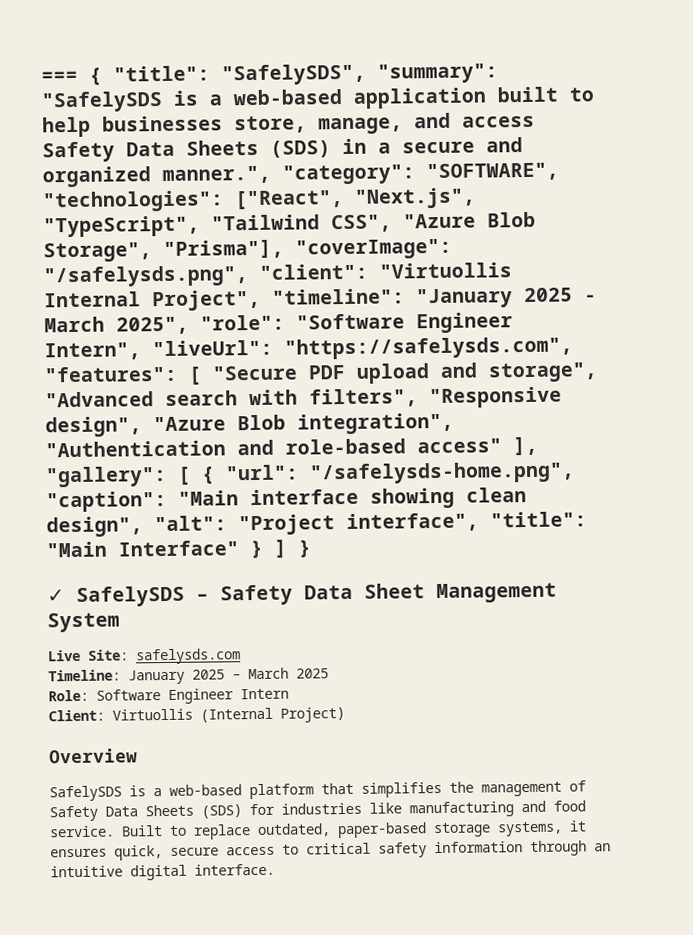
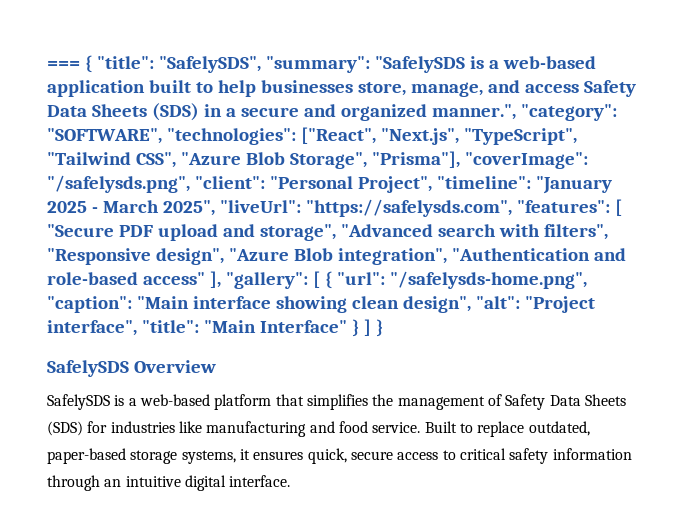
[379,262,512,279] [44,291,141,308] "Virtuollis Internal -> [269,176,353,189] "Personal
[200,312,513,334] [44,342,141,361] "role": "Software Engineer Intern", -> (215, 208) none
[47,582,557,607] [47,612,120,633] [47,648,241,665] [48,667,329,685] [48,688,289,704] [48,707,345,723] ✓ SafelySDS – Safety Data Sheet Management System // Live Site: safelysds.com // Timeline: January 2025 – March 2025 // Role: Software Engineer Intern // Client: Virtuollis (Internal Project) // -> [47,360,129,377] SafelySDS

